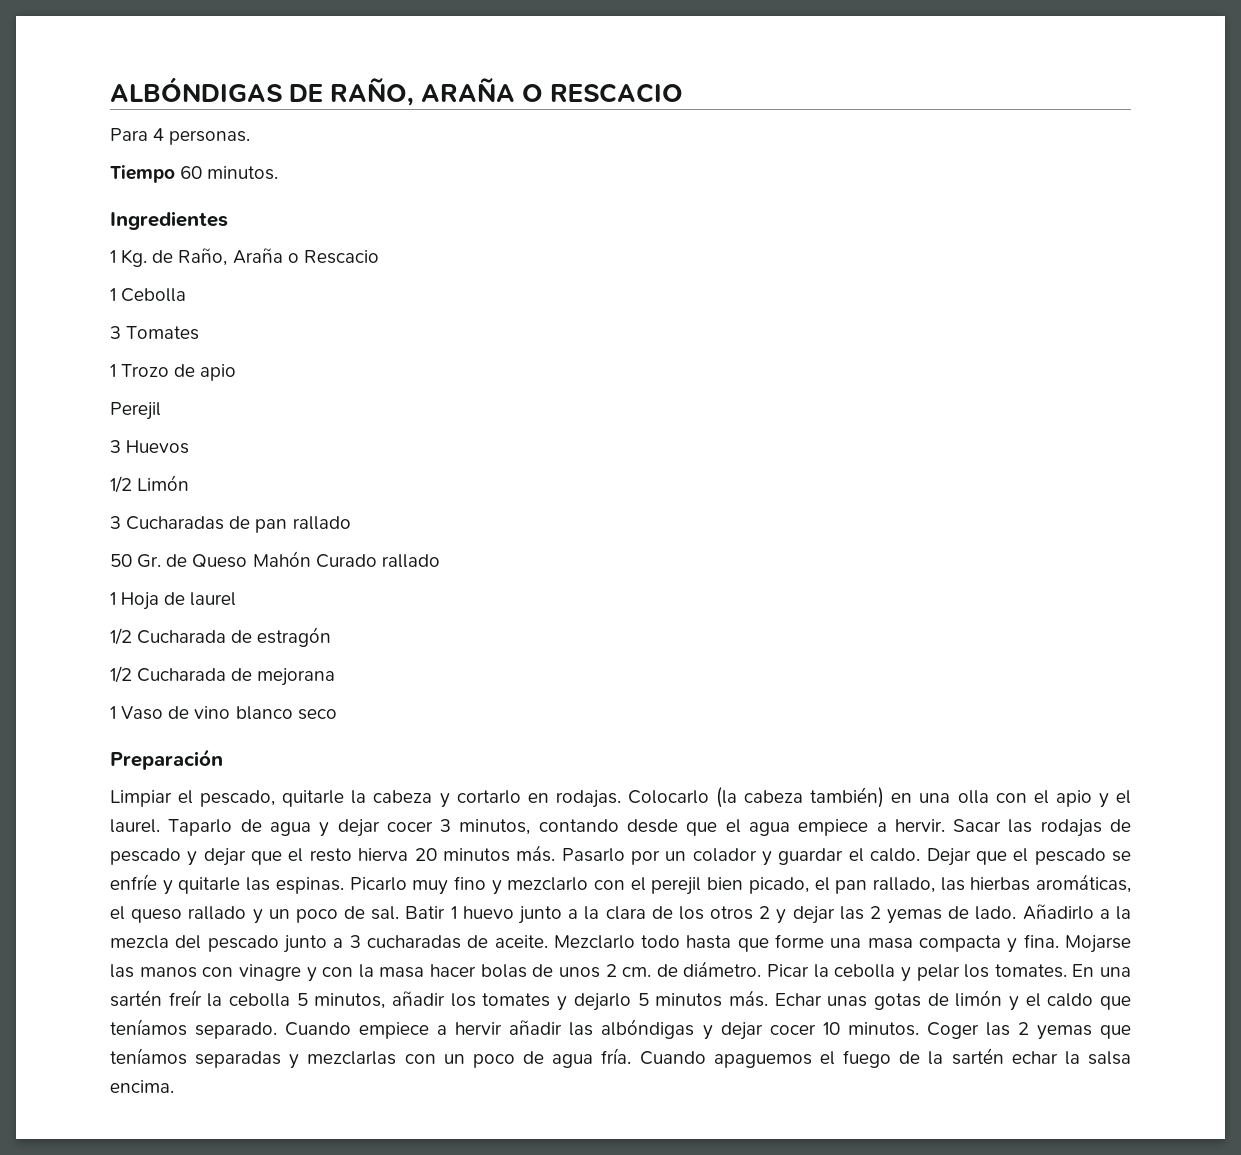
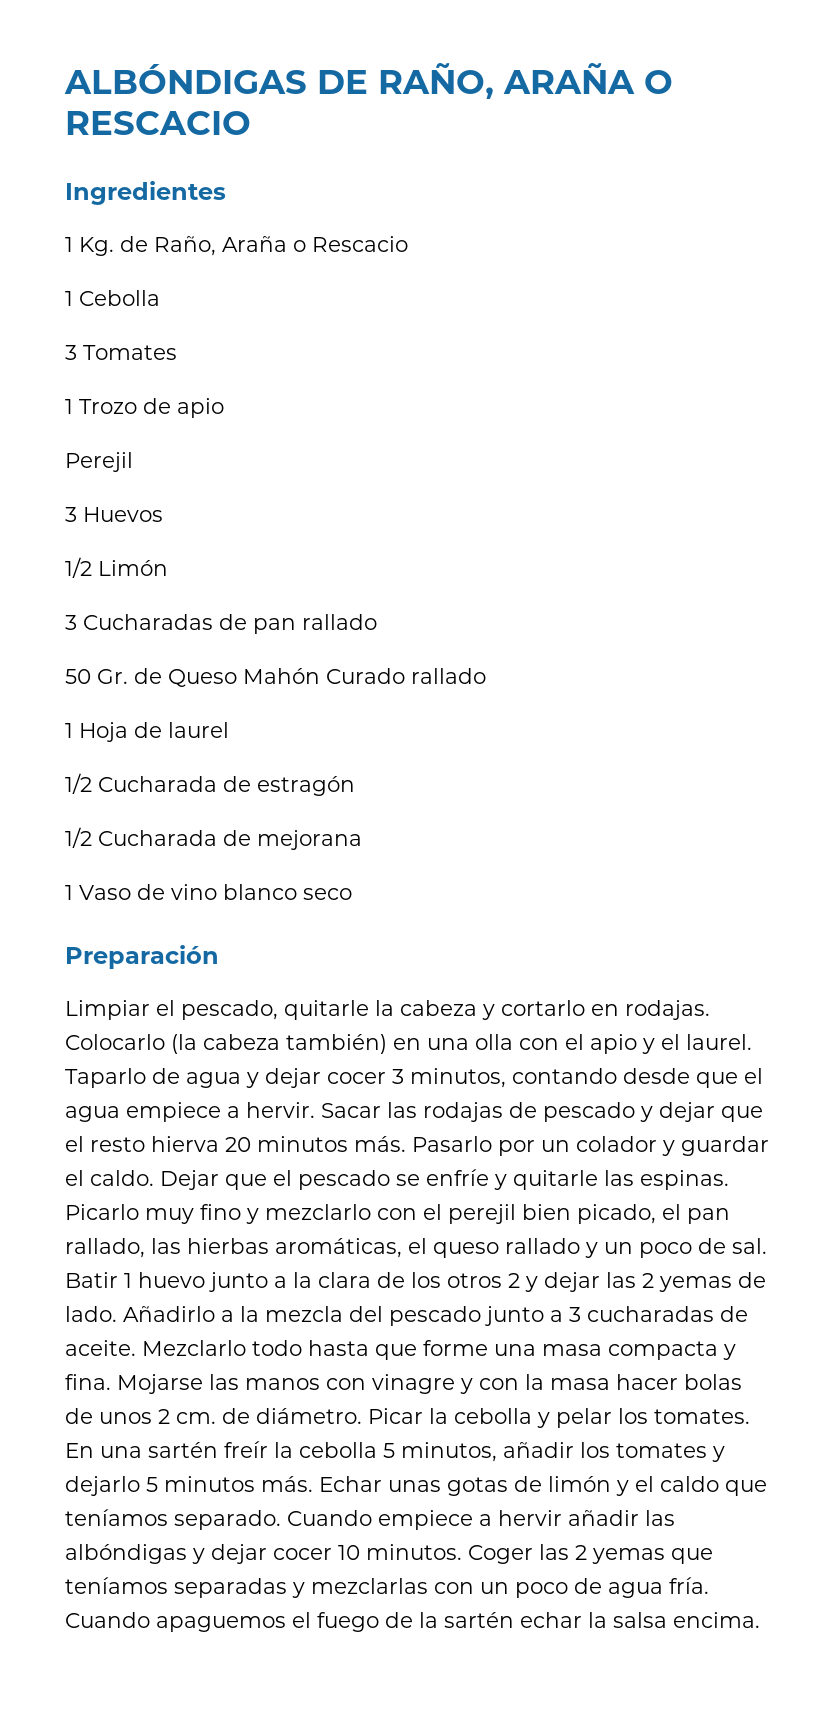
[110,128,251,145] [110,165,279,183] // Para 4 personas. // Tiempo 60 minutos. -> (251, 123) none

